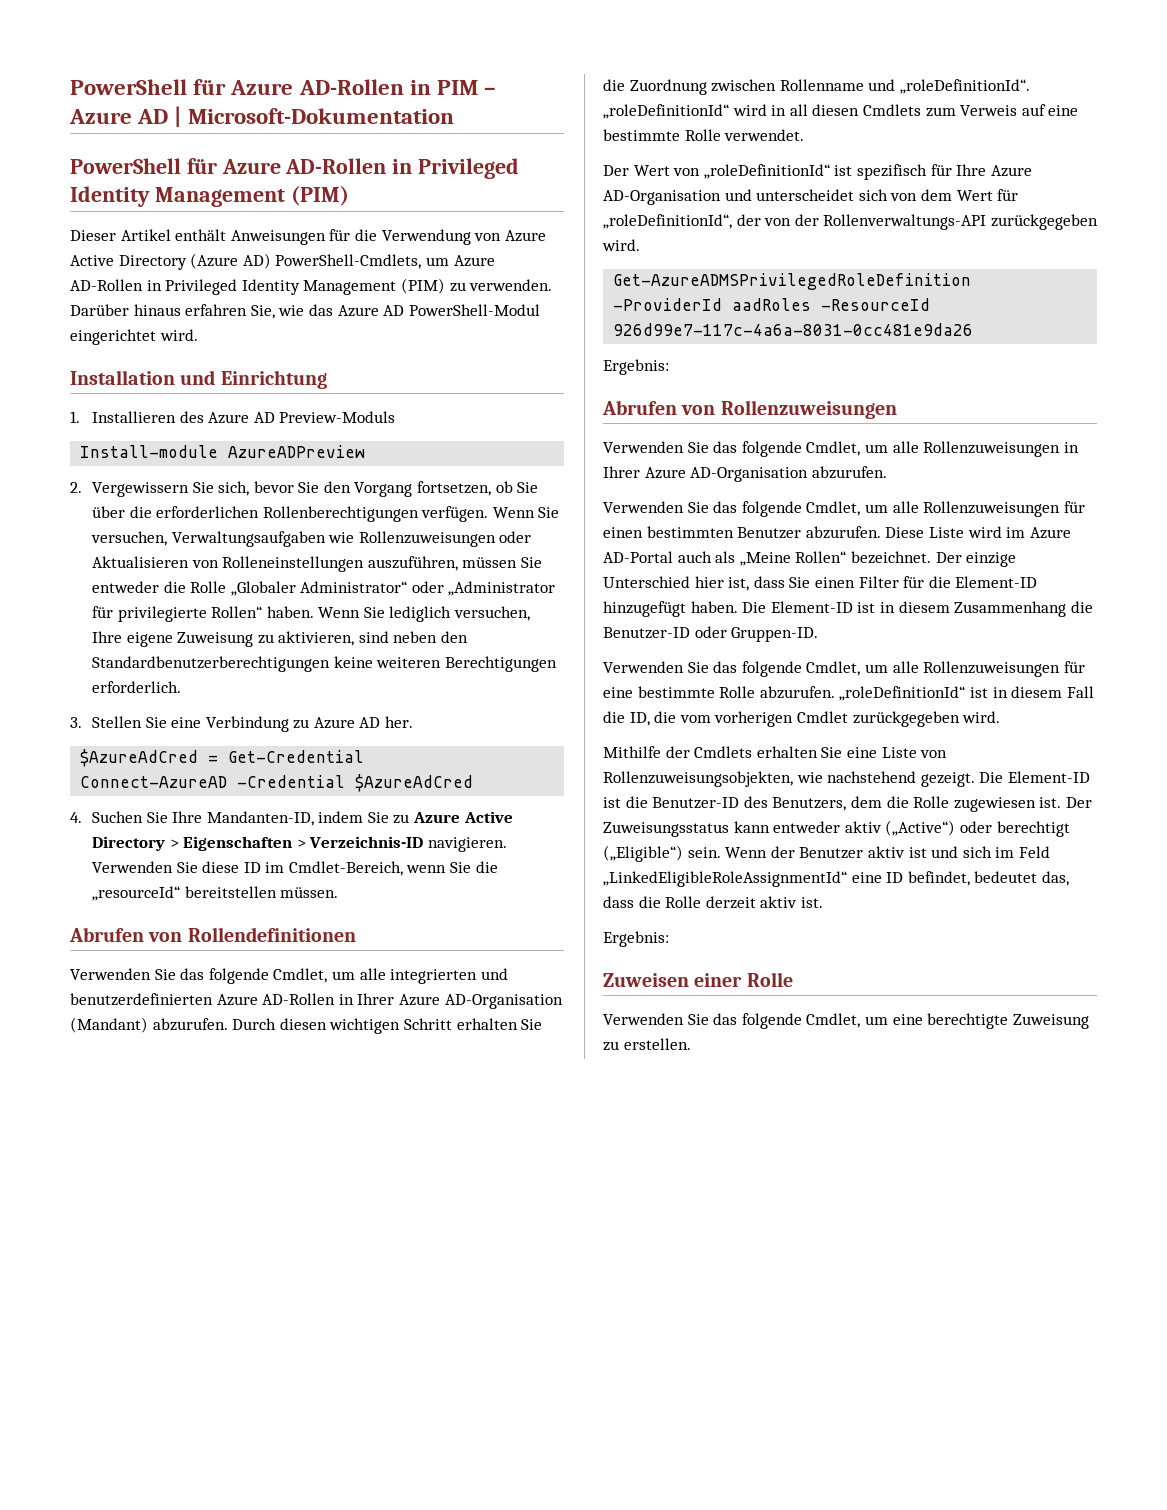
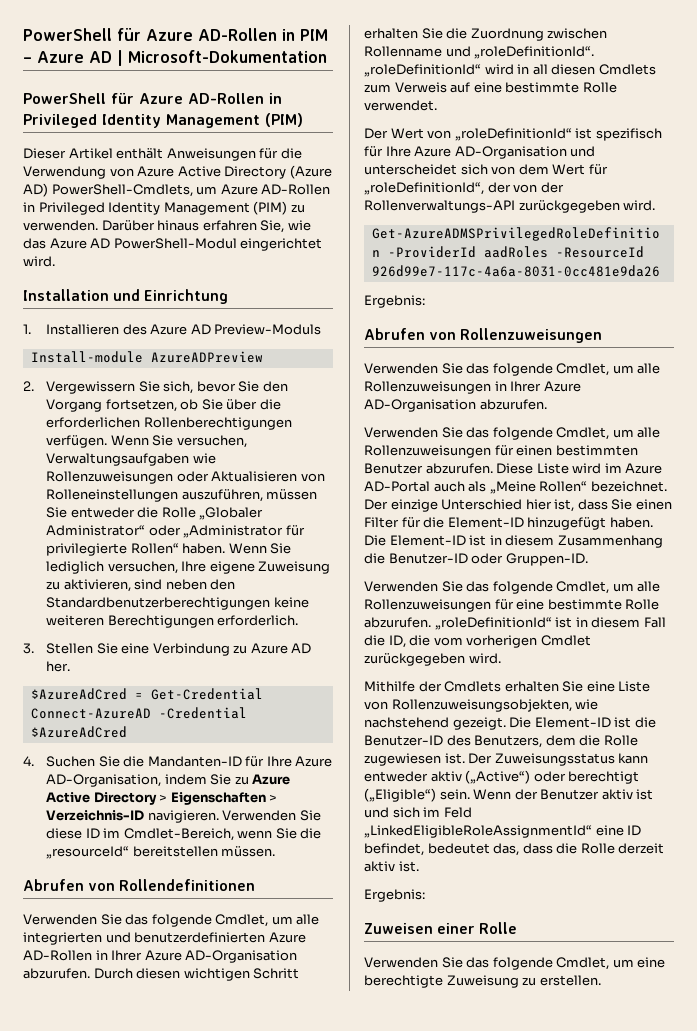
[172,811,314,826] Ihre Mandanten-ID, -> [123,756,333,767] [46,774,162,787] die Mandanten-ID für Ihre Azure AD-Organisation,
[70,1017,148,1033] (Mandant) -> (298, 956) none

